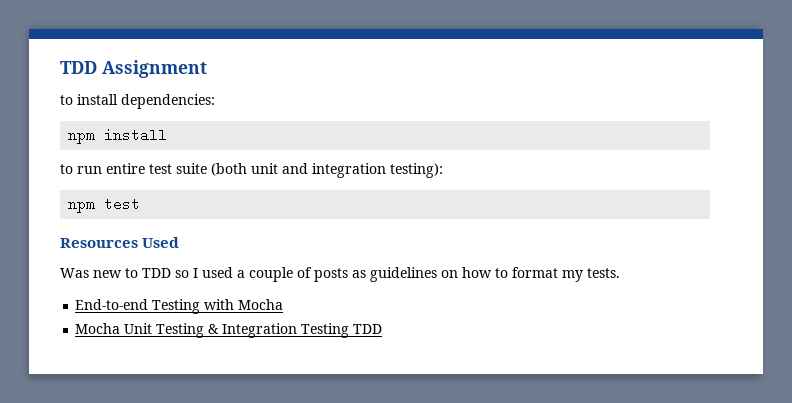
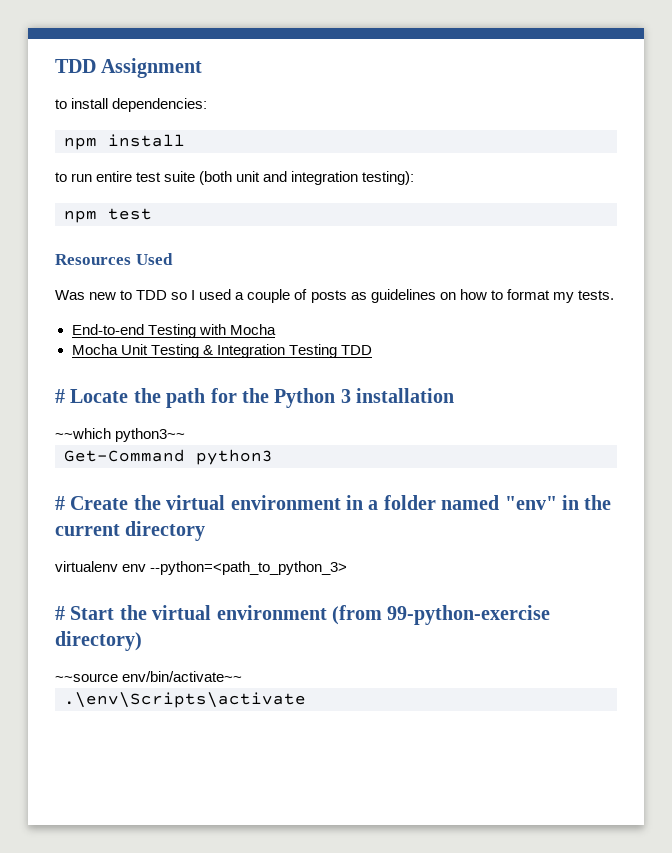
(383, 329) none -> [55,388,455,408] [55,428,186,442] [64,449,273,465] [55,495,612,510] [55,521,206,541] [55,561,348,575] [55,605,551,625] [55,631,142,651] [55,671,243,682] [64,692,306,708] // # Locate the path for the Python 3 installation // ~~which python3~~ // Get-Command python3 // # Create the virtual environment in a folder named "env" in the current directory // virtualenv env --python=<path_to_python_3> // # Start the virtual environment (from 99-python-exercise directory) // ~~source env/bin/activate~~ // .\env\Scripts\activate

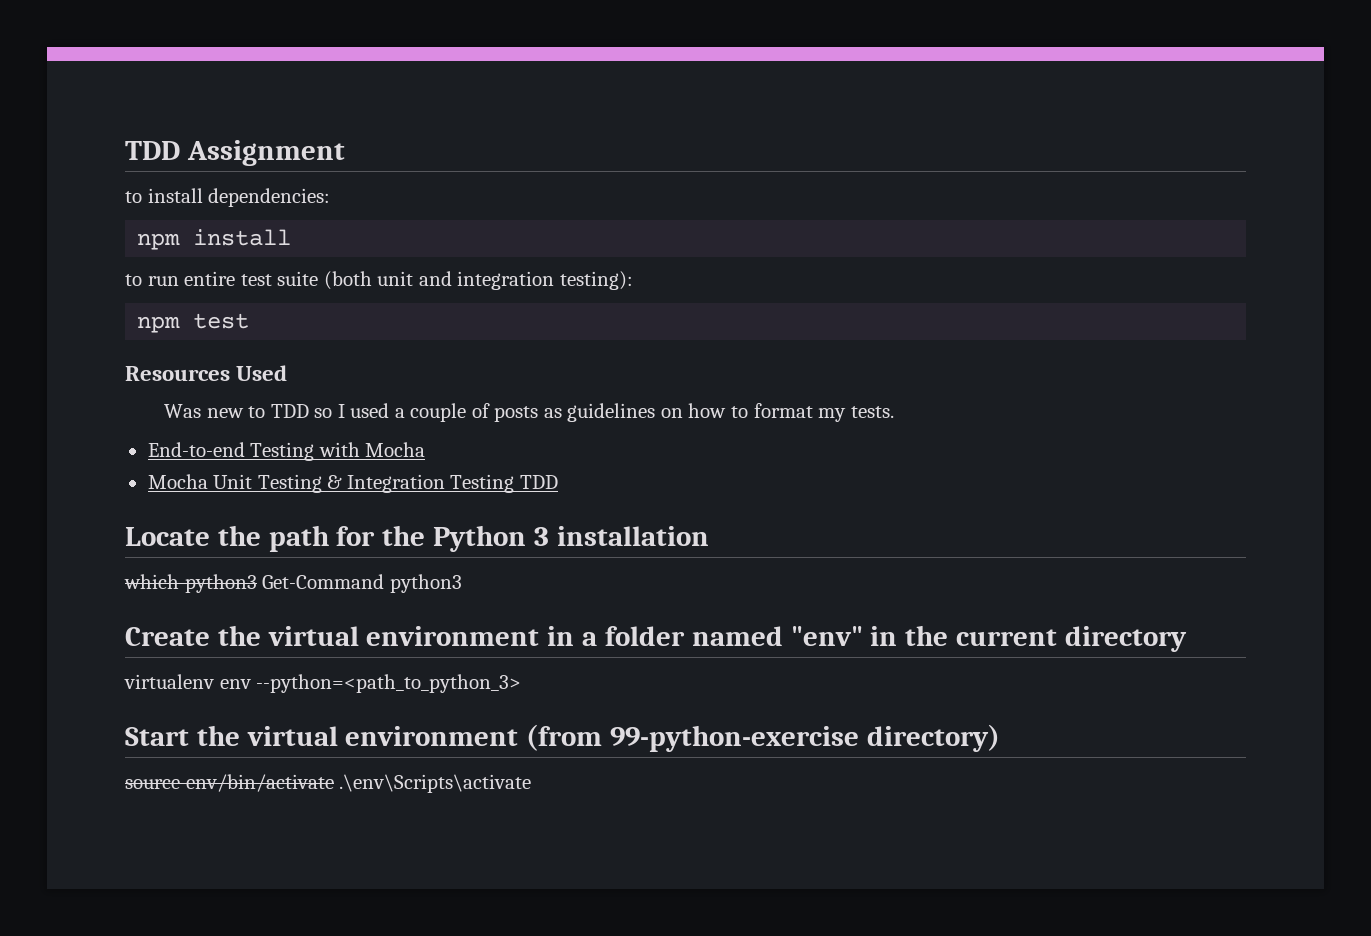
[55,389,65,403] # -> (558, 482) none
[55,428,186,442] ~~which python3~~ // -> [124,574,257,593] which python3
[55,496,65,510] # -> (462, 583) none
[55,606,65,620] # -> (522, 683) none
[55,671,243,682] ~~source env/bin/activate~~ // -> [125,774,334,792] source env/bin/activate

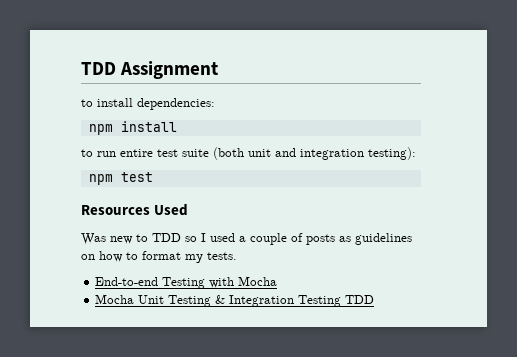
[125,525,709,552] [124,574,462,593] [125,625,1187,652] [124,674,522,693] [125,724,1000,752] [125,774,532,793] // Locate the path for the Python 3 installation // which python3 Get-Command python3 // Create the virtual environment in a folder named "env" in the current directory // virtualenv env --python=<path_to_python_3> // Start the virtual environment (from 99-python-exercise directory) // source env/bin/activate .\env\Scripts\activate -> (375, 299) none

